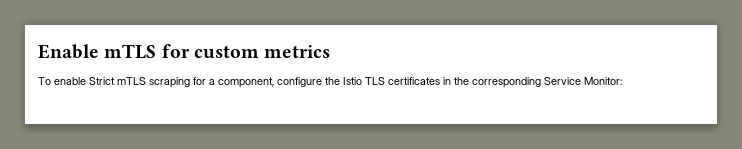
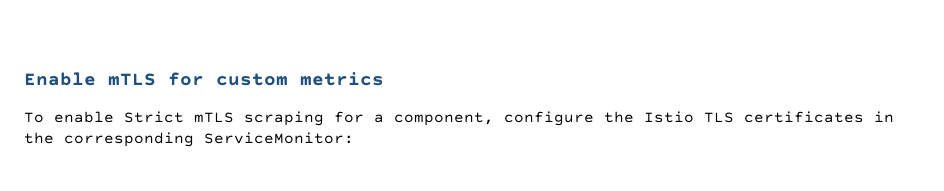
[544,77,622,85] Service Monitor: -> [204,132,354,144] ServiceMonitor:

